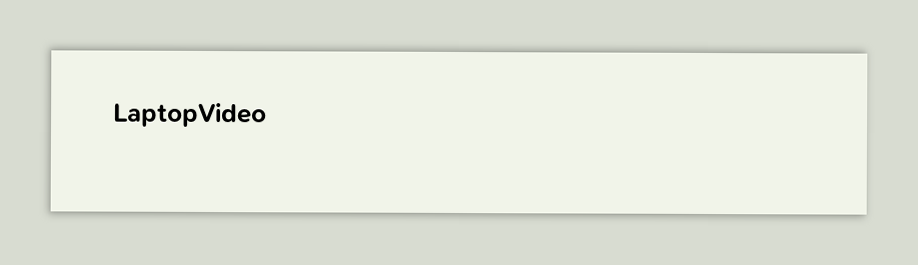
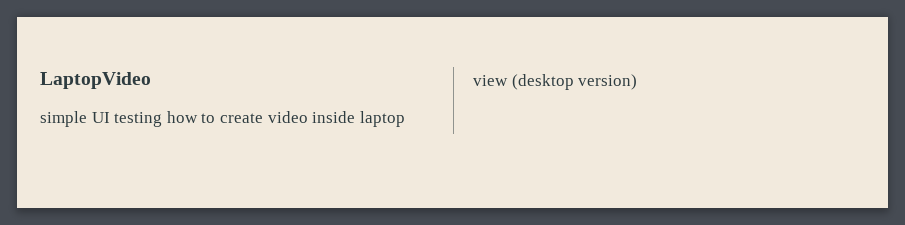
(267, 115) none -> [40,111,405,127] [473,74,638,90] // simple UI testing how to create video inside laptop view (desktop version)

